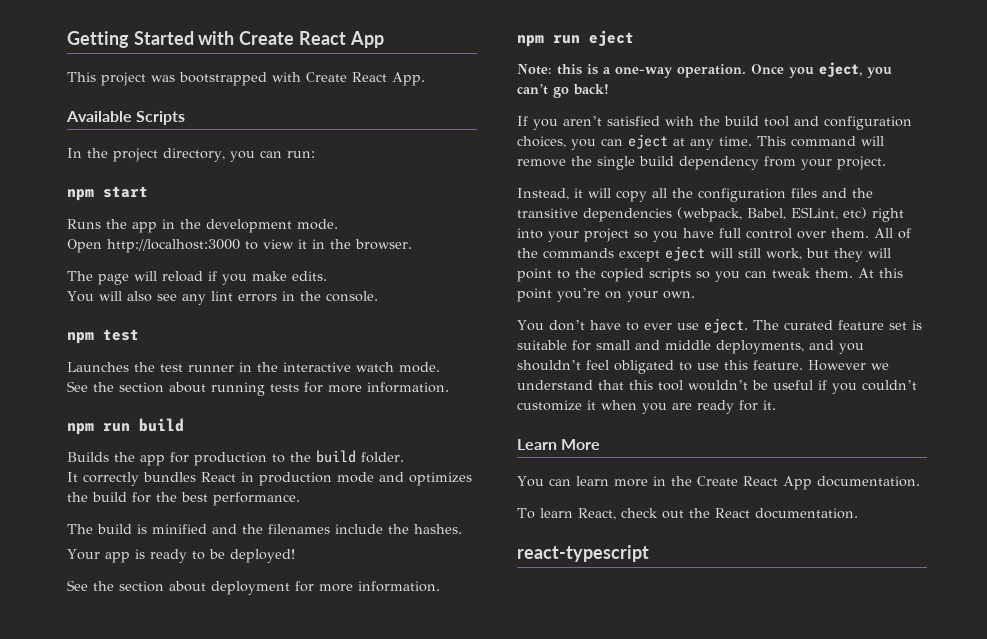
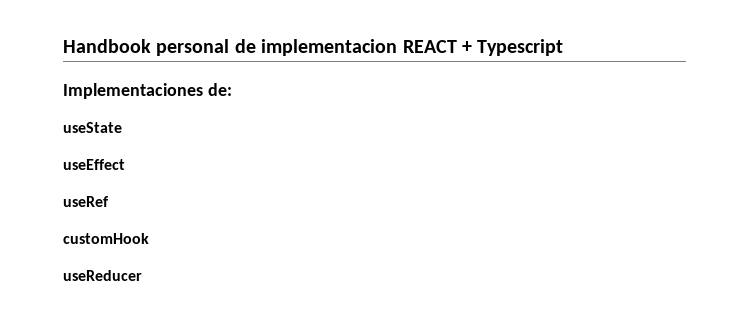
[67,31,384,48] [67,72,425,86] [66,111,186,125] [67,148,315,162] [67,186,148,201] [67,219,338,233] [67,239,412,253] [67,271,327,285] [67,291,378,305] [67,329,139,344] [67,362,440,373] [67,381,449,396] [67,418,184,435] [67,450,404,466] [67,472,472,486] [67,492,300,506] [67,524,462,534] [67,549,295,563] [67,580,440,595] [517,30,634,47] [517,62,892,78] [517,84,609,98] [517,116,912,130] [517,134,884,150] [517,156,886,170] [517,188,873,202] [517,207,904,222] [517,228,911,242] [517,246,891,262] [517,268,903,282] [517,288,695,302] [517,318,922,333] [517,340,864,354] [517,360,889,374] [517,380,917,394] [517,400,776,414] [517,439,601,450] [517,476,920,490] [517,508,858,520] [517,545,649,562] Getting Started with Create React App // This project was bootstrapped with Create React App. // Available Scripts // In the project directory, you can run: // npm start // Runs the app in the development mode. // Open http://localhost:3000 to view it in the browser. // The page will reload if you make edits. // You will also see any lint errors in the console. // npm test // Launches the test runner in the interactive watch mode. // See the section about running tests for more information. // npm run build // Builds the app for production to the build folder. // It correctly bundles React in production mode and optimizes the build for the best performance. // The build is minified and the filenames include the hashes. // Your app is ready to be deployed! // See the section about deployment for more information. // npm run eject // Note: this is a one-way operation. Once you eject, you can’t go back! // If you aren’t satisfied with the build tool and configuration choices, you can eject at any time. This command will remove the single build dependency from your project. // Instead, it will copy all the configuration files and the transitive dependencies (webpack, Babel, ESLint, etc) right into your project so you have full control over them. All of the commands except eject will still work, but they will point to the copied scripts so you can tweak them. At this point you’re on your own. // You don’t have to ever use eject. The curated feature set is suitable for small and middle deployments, and you shouldn’t feel obligated to use this feature. However we understand that this tool wouldn’t be useful if you couldn’t customize it when you are ready for it. // Learn More // You can learn more in the Create React App documentation. // To learn React, check out the React documentation. // react-typescript -> [63,39,564,56] [63,83,232,99] [63,122,122,133] [63,159,125,170] [63,196,109,207] [63,233,149,244] [63,270,142,281] Handbook personal de implementacion REACT + Typescript // Implementaciones de: // useState // useEffect // useRef // customHook // useReducer

